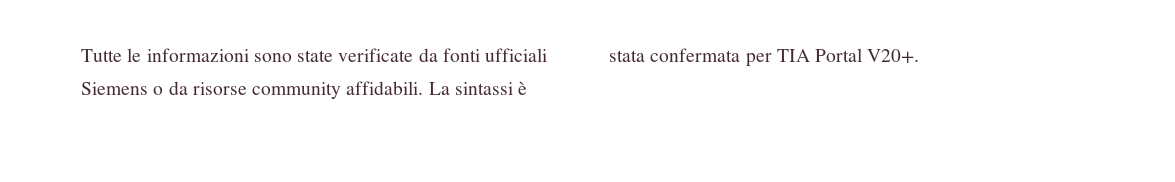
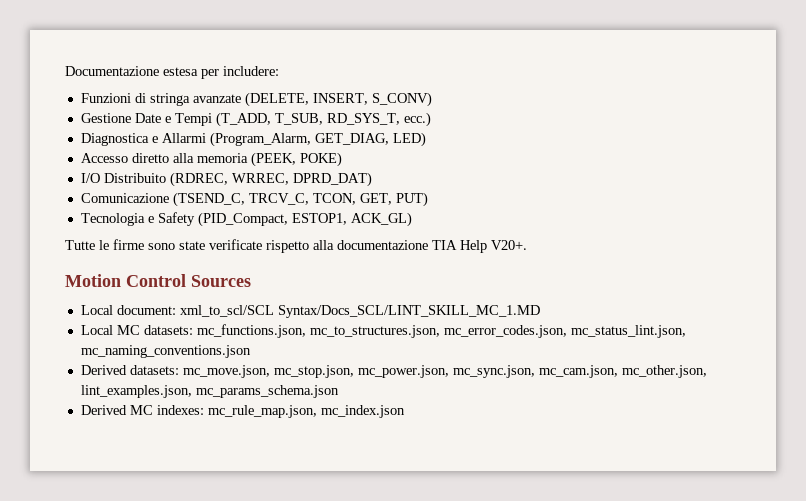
(81, 55) none -> [65,66,279,79] [80,92,432,107] [80,112,431,127] [80,132,426,147] [80,152,342,167] [80,172,372,187] [80,192,428,207] [80,212,412,227] Documentazione estesa per includere: // Funzioni di stringa avanzate (DELETE, INSERT, S_CONV) // Gestione Date e Tempi (T_ADD, T_SUB, RD_SYS_T, ecc.) // Diagnostica e Allarmi (Program_Alarm, GET_DIAG, LED) // Accesso diretto alla memoria (PEEK, POKE) // I/O Distribuito (RDREC, WRREC, DPRD_DAT) // Comunicazione (TSEND_C, TRCV_C, TCON, GET, PUT) // Tecnologia e Safety (PID_Compact, ESTOP1, ACK_GL) //
[146,48,249,62] informazioni -> [113,239,144,250] firme
[418,48,548,62] [81,81,528,99] [609,48,920,67] da fonti ufficiali Siemens o da risorse community affidabili. La sintassi è stata confermata per TIA Portal V20+. -> [266,240,527,253] [65,274,251,287] [80,305,540,318] [80,324,686,338] [80,345,251,358] [80,365,707,378] [80,385,339,398] [80,405,405,418] rispetto alla documentazione TIA Help V20+. // Motion Control Sources // Local document: xml_to_scl/SCL Syntax/Docs_SCL/LINT_SKILL_MC_1.MD // Local MC datasets: mc_functions.json, mc_to_structures.json, mc_error_codes.json, mc_status_lint.json, mc_naming_conventions.json // Derived datasets: mc_move.json, mc_stop.json, mc_power.json, mc_sync.json, mc_cam.json, mc_other.json, lint_examples.json, mc_params_schema.json // Derived MC indexes: mc_rule_map.json, mc_index.json

